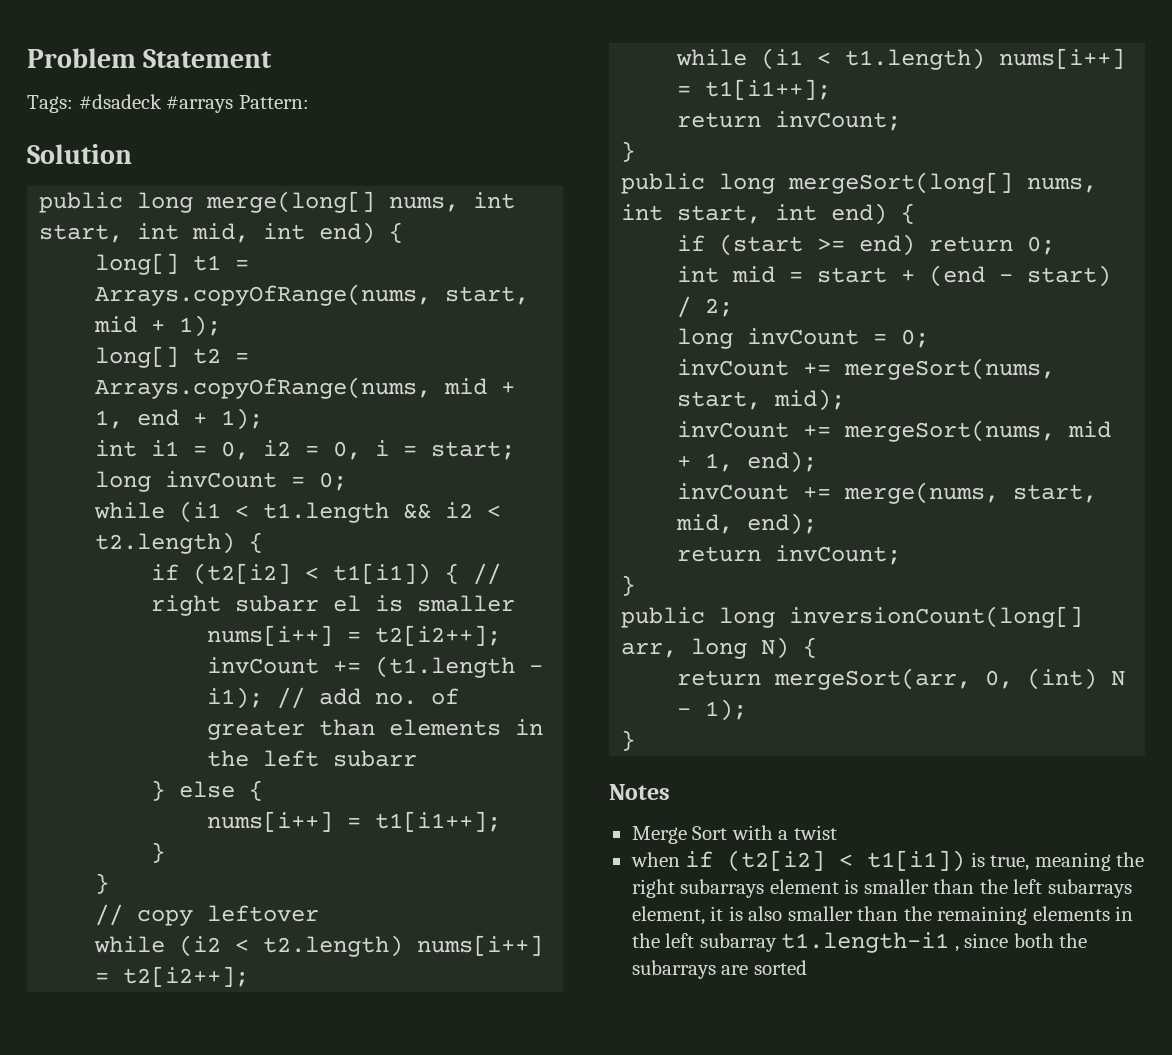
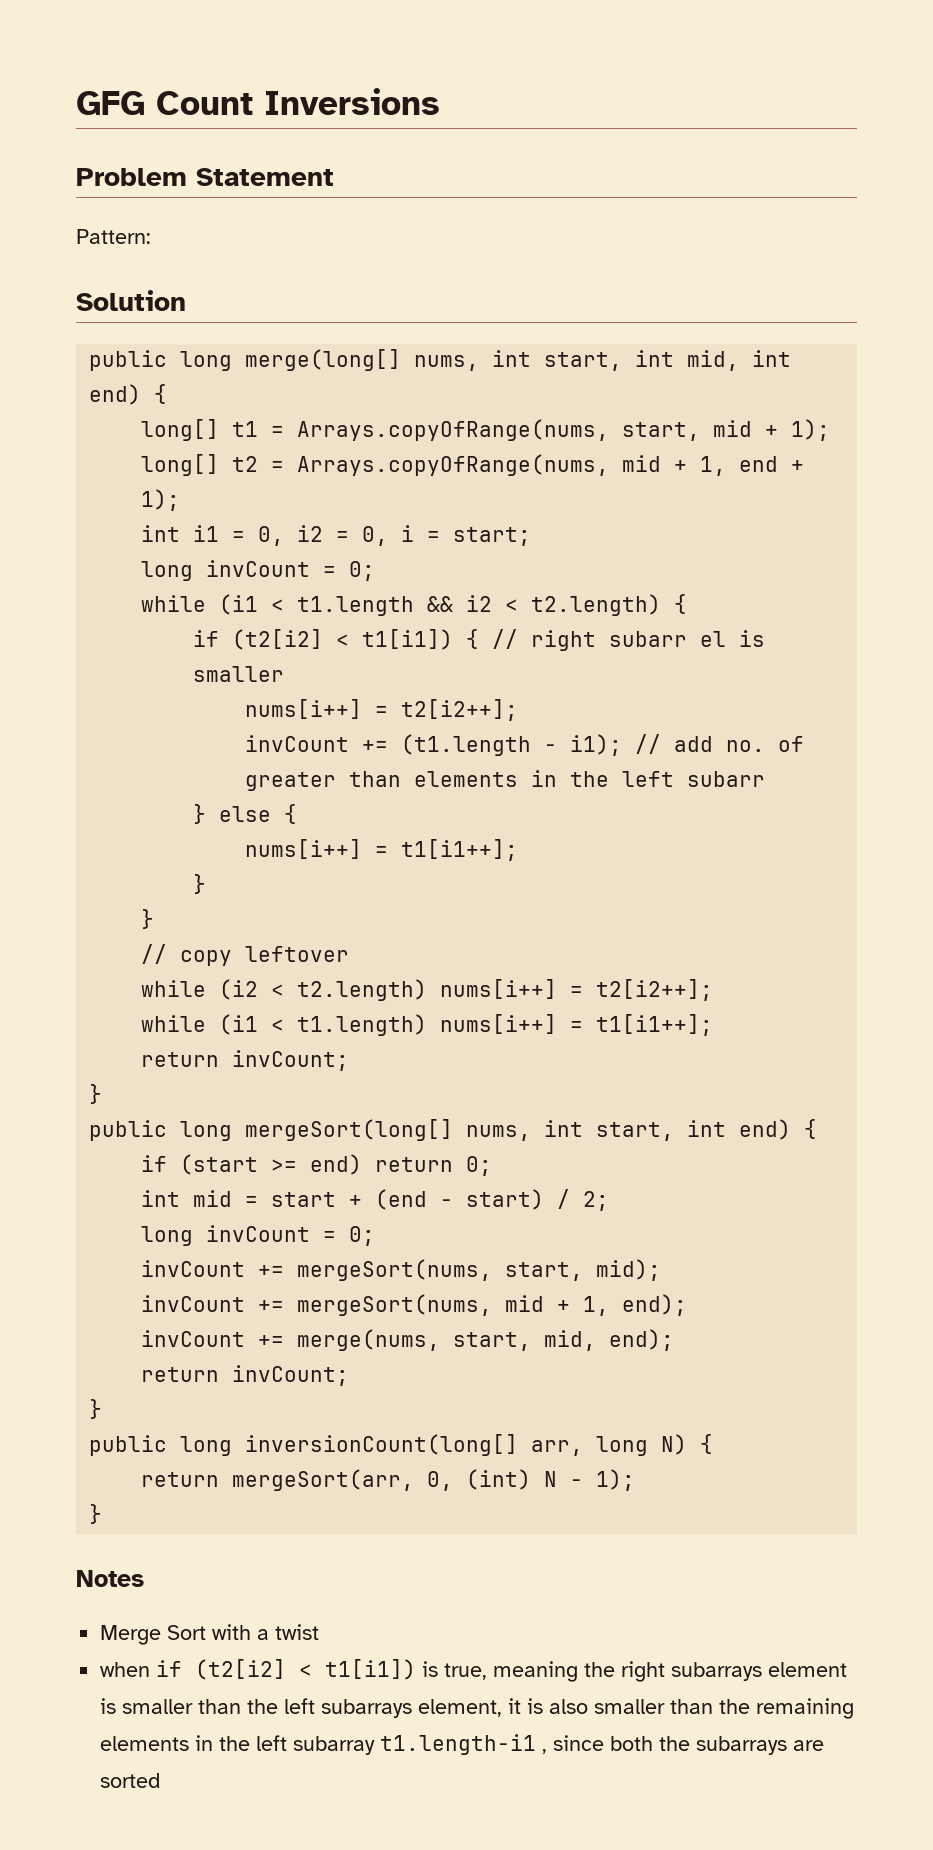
(27, 58) none -> [76,88,440,115] GFG Count Inversions //
[27,94,234,113] Tags: #dsadeck #arrays -> (334, 177) none

